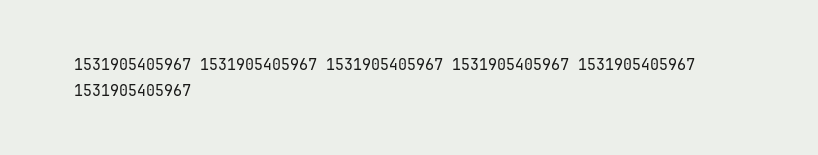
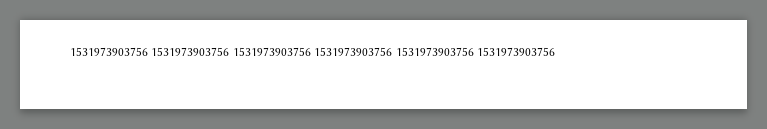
[74,58,695,70] [74,84,191,96] 1531905405967 1531905405967 1531905405967 1531905405967 1531905405967 1531905405967 -> [70,47,555,56] 1531973903756 1531973903756 1531973903756 1531973903756 1531973903756 1531973903756

